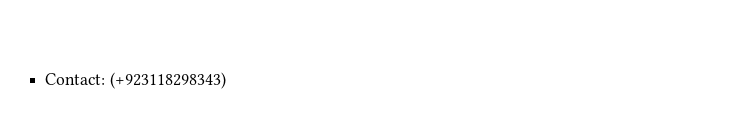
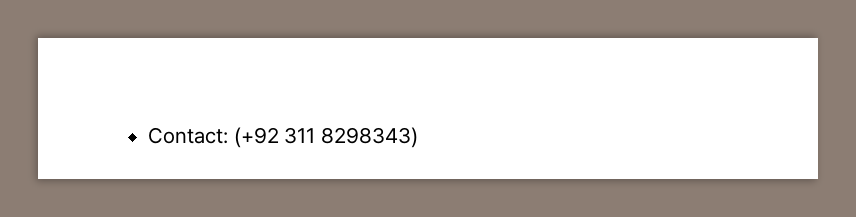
[109,72,226,89] (+923118298343) -> [233,127,419,148] (+92 311 8298343)

